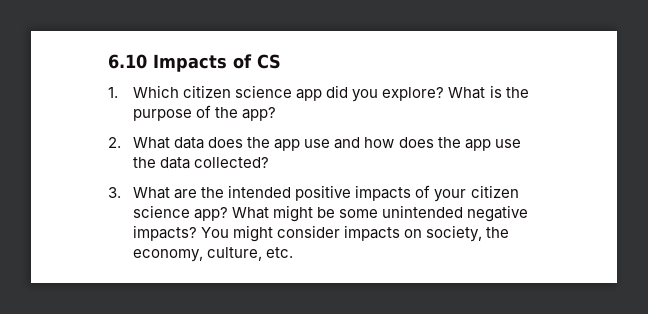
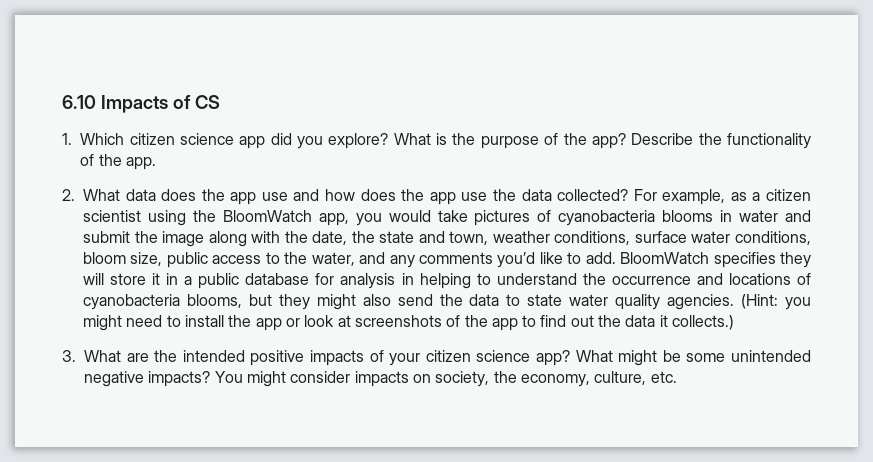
(277, 114) none -> [631,133,811,149] [80,154,156,170] Describe the functionality of the app.
(270, 162) none -> [633,189,811,205] [83,210,812,226] [83,231,811,247] [83,252,811,268] [83,273,811,289] [83,294,812,310] [83,315,735,331] For example, as a citizen scientist using the BloomWatch app, you would take pictures of cyanobacteria blooms in water and submit the image along with the date, the state and town, weather conditions, surface water conditions, bloom size, public access to the water, and any comments you’d like to add. BloomWatch specifies they will store it in a public database for analysis in helping to understand the occurrence and locations of cyanobacteria blooms, but they might also send the data to state water quality agencies. (Hint: you might need to install the app or look at screenshots of the app to find out the data it collects.)

